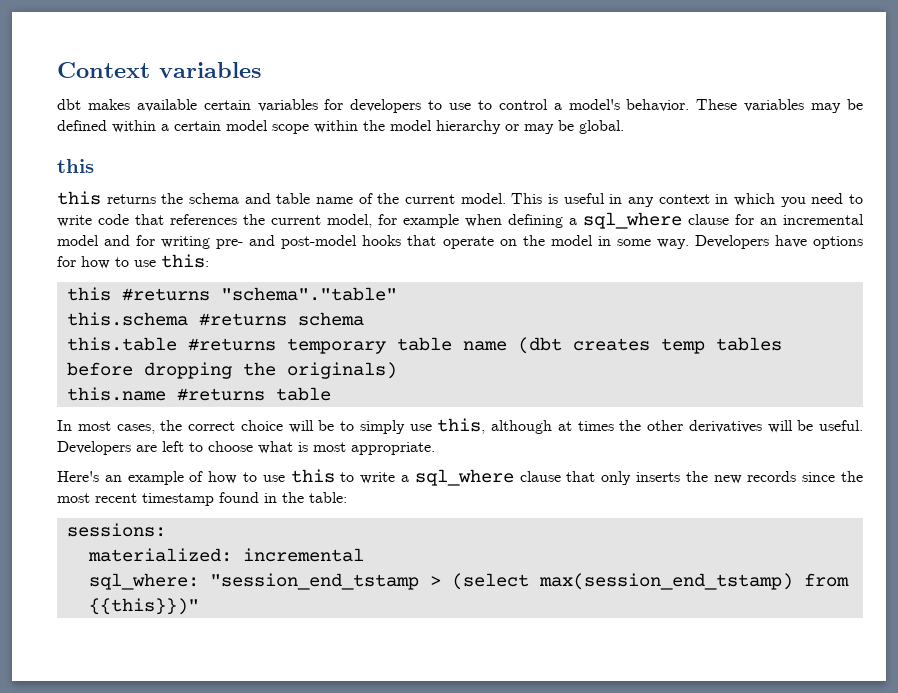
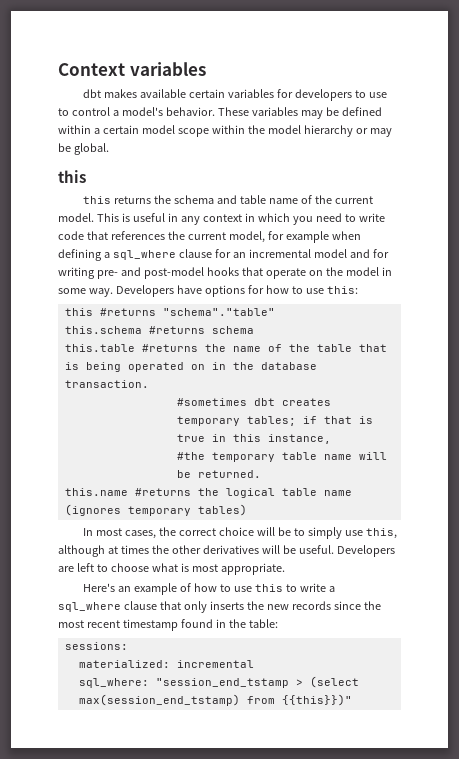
[286,337,782,354] [66,362,397,379] temporary table name (dbt creates temp tables before dropping the originals) -> [204,344,387,352] [64,362,317,372] [64,380,149,388] [176,398,331,406] [176,416,373,426] [176,434,331,444] [176,452,387,462] [176,470,261,478] the name of the table that is being operated on in the database transaction. // #sometimes dbt creates temporary tables; if that is true in this instance, // #the temporary table name will be returned.
[275,387,331,401] table -> [197,488,352,498] [64,504,247,516] the logical table name (ignores temporary tables)

